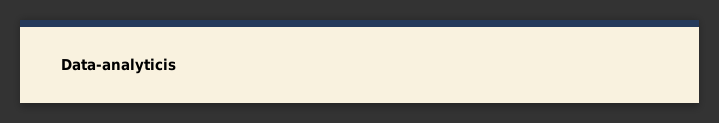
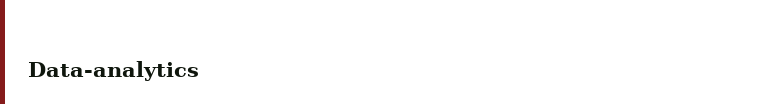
[61,58,176,74] Data-analyticis -> [28,61,199,81] Data-analytics

